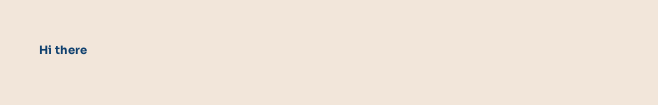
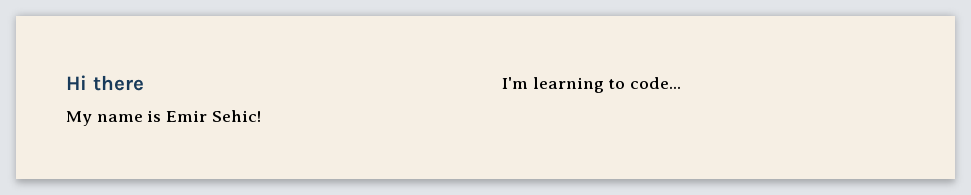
(88, 50) none -> [66,110,261,126] [502,77,682,93] // My name is Emir Sehic! // I'm learning to code...

